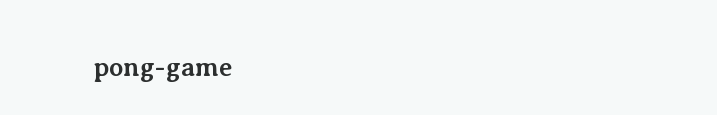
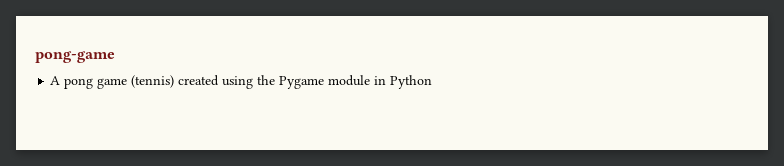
(232, 72) none -> [50,75,433,89] // A pong game (tennis) created using the Pygame module in Python

